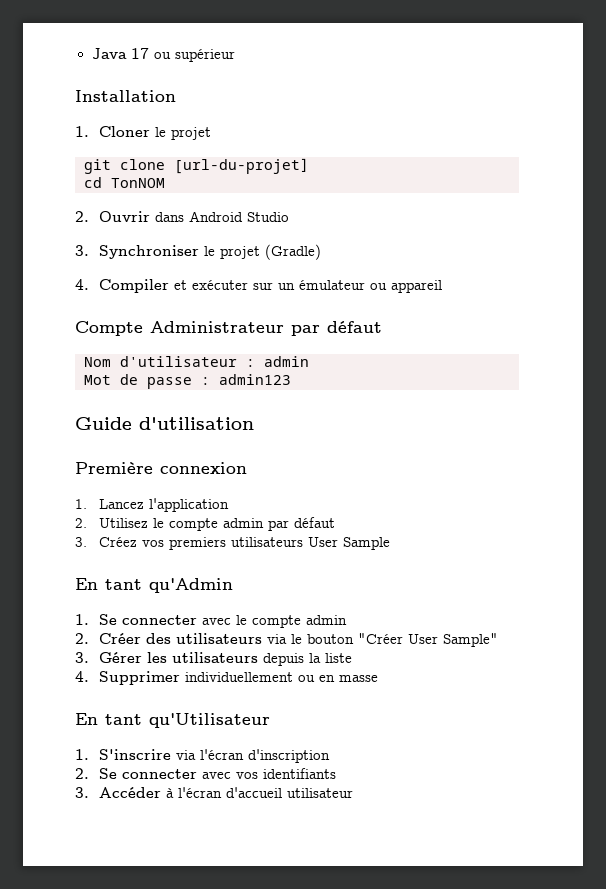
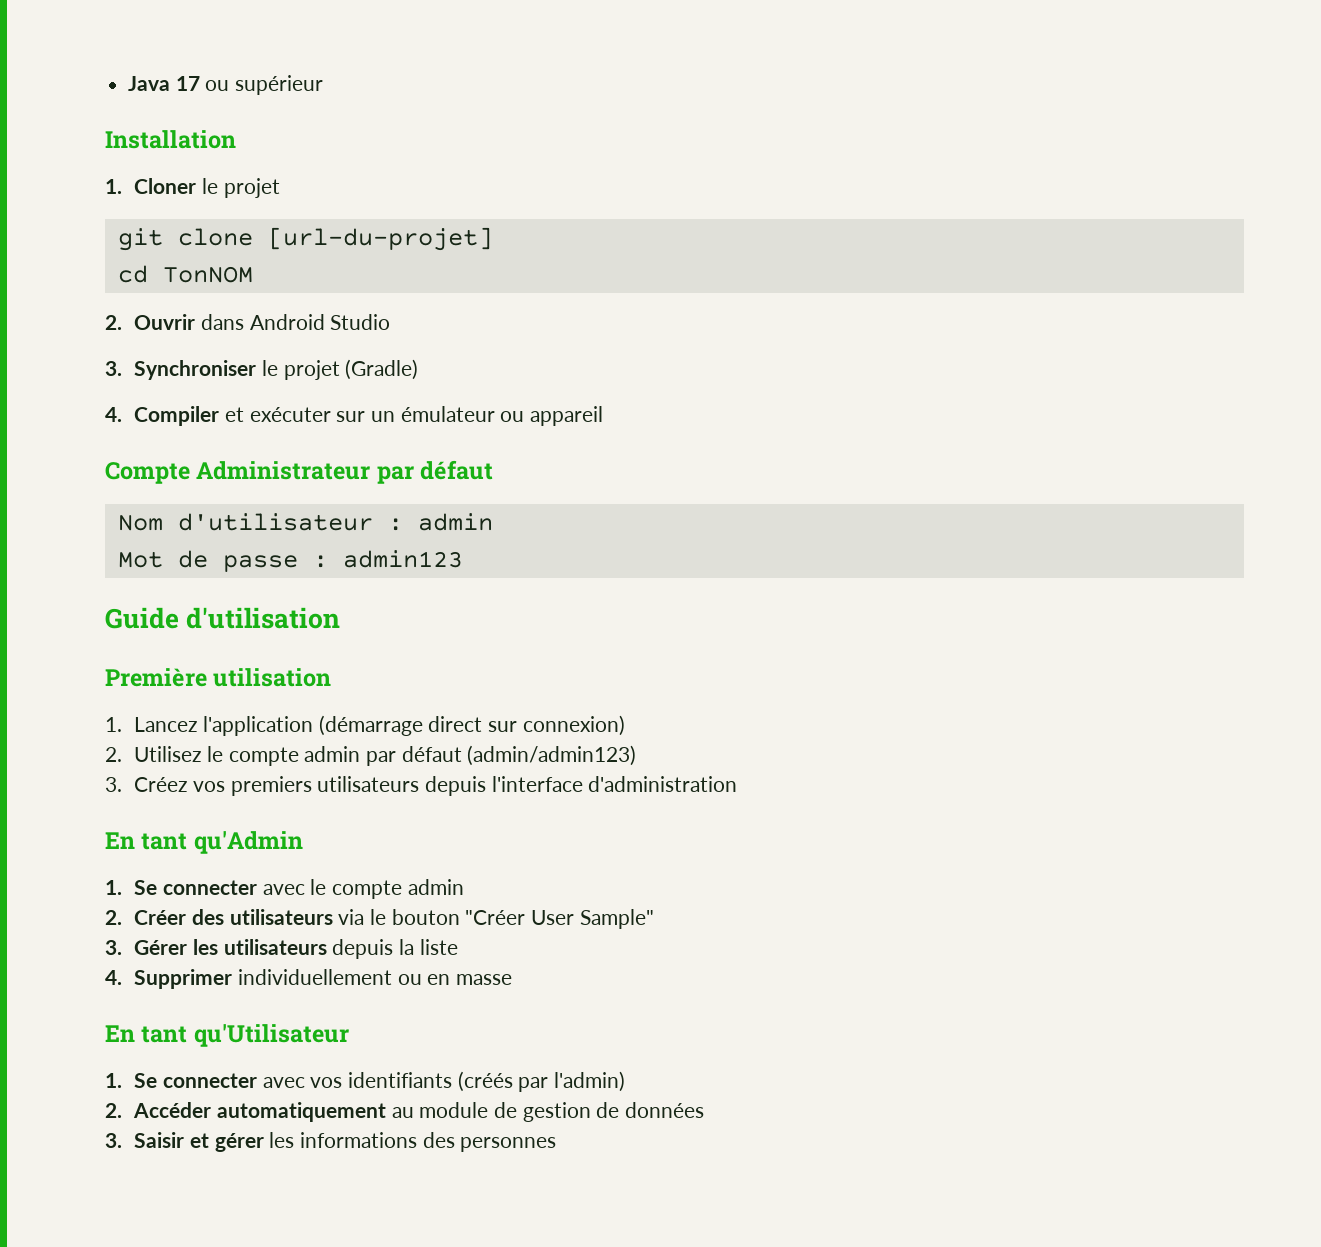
[160,462,247,474] connexion -> [213,668,332,687] utilisation
(229, 505) none -> [318,715,625,736] (démarrage direct sur connexion)
(335, 522) none -> [467,745,637,766] (admin/admin123)
[307,537,390,550] User Sample -> [425,776,738,796] depuis l'interface d'administration
[98,749,330,763] [75,768,89,779] S'inscrire via l'écran d'inscription // 2. -> (122, 1080) none
[75,787,353,798] // 3. Accéder à l'écran d'accueil utilisateur -> [457,1071,626,1092] [105,1102,705,1122] [105,1132,557,1152] (créés par l'admin) // 2. Accéder automatiquement au module de gestion de données // 3. Saisir et gérer les informations des personnes

